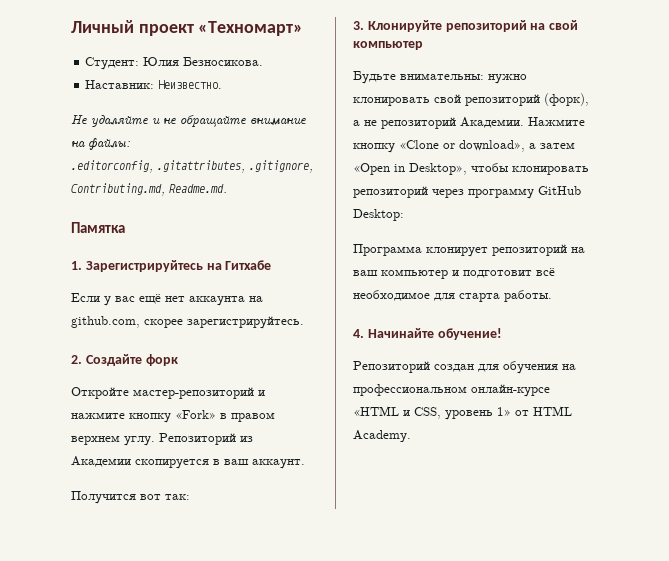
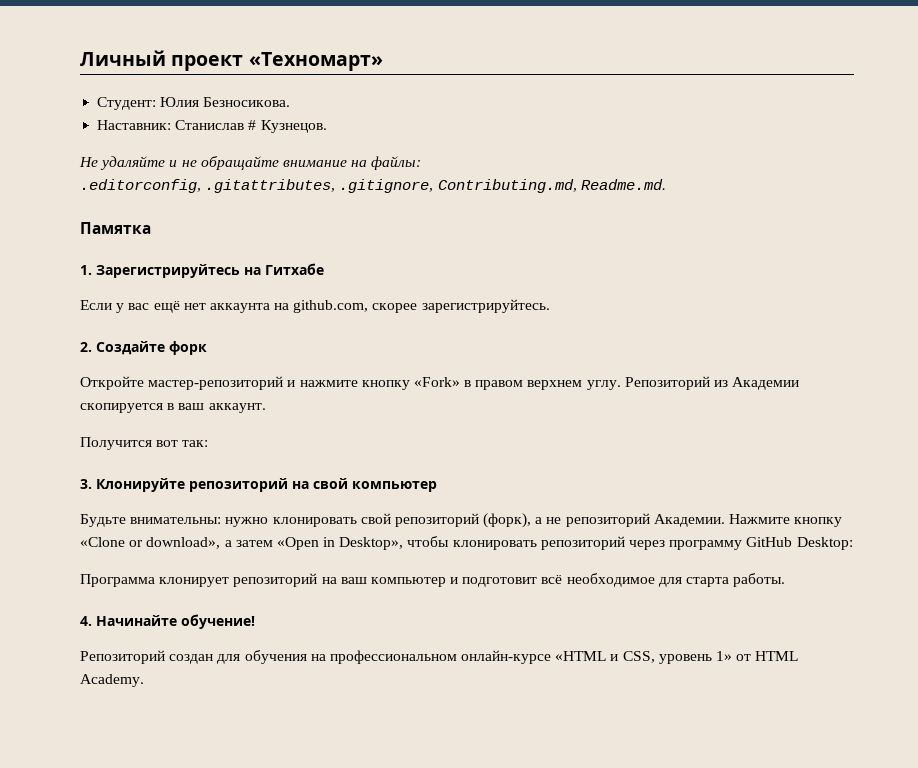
[158,80,223,89] Неизвестно. -> [175,120,327,133] Станислав # Кузнецов.

